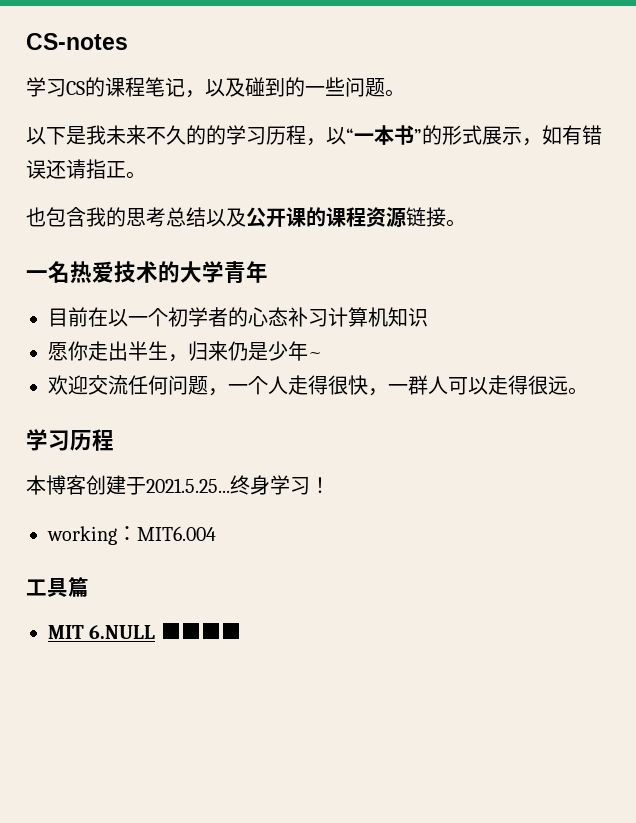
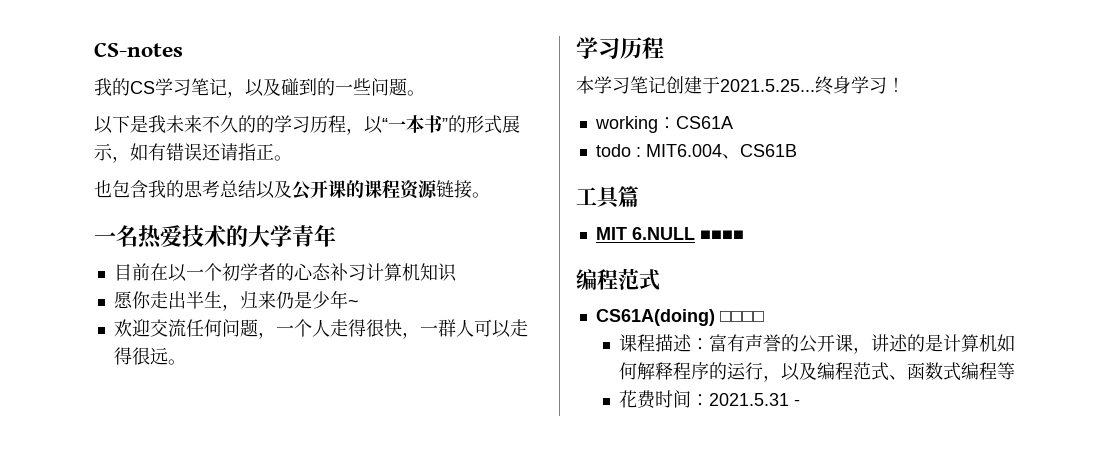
[26,77,145,97] 学习CS的课程 -> [94,78,191,96] 我的CS学习
[46,475,86,495] 博客 -> [594,76,666,94] 学习笔记
(137, 533) none -> [675,116,733,129] [595,144,641,157] CS61A // todo :
(216, 533) none -> [721,144,797,159] 、CS61B
(241, 631) none -> [576,268,660,291] [595,309,764,326] [619,334,1016,354] [619,362,1016,382] [619,390,801,409] // 编程范式 // CS61A(doing) □□□□ // 课程描述：富有声誉的公开课，讲述的是计算机如何解释程序的运行，以及编程范式、函数式编程等 // 花费时间：2021.5.31 -

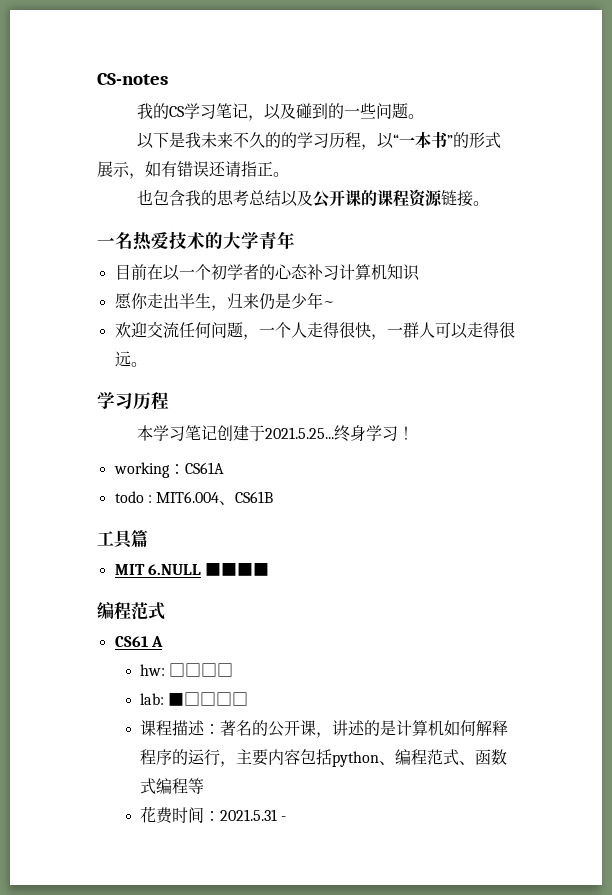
[595,309,715,326] CS61A(doing) -> [114,636,163,647] [140,664,166,676] CS61 A // hw:
(764, 316) none -> [140,692,249,706] // lab: ■□□□□
[709,334,782,352] 富有声誉 -> [220,720,253,736] 著名
[781,362,818,381] 以及 -> [236,749,396,767] 主要内容包括python、

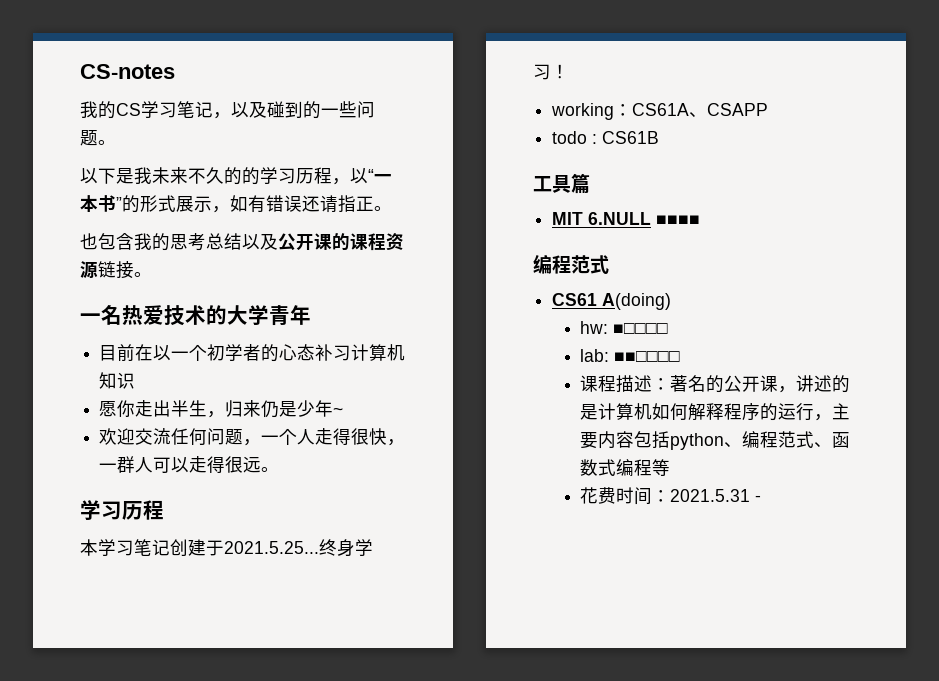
(224, 468) none -> [689,103,769,117] 、CSAPP
[156,491,236,505] MIT6.004、 -> (598, 139) none
[150,636,163,647] A -> [602,293,672,310] A(doing)
[169,663,234,677] □□□□ -> [613,323,669,334] ■□□□□
[168,692,249,706] ■□□□□ -> [614,351,681,362] ■■□□□□

